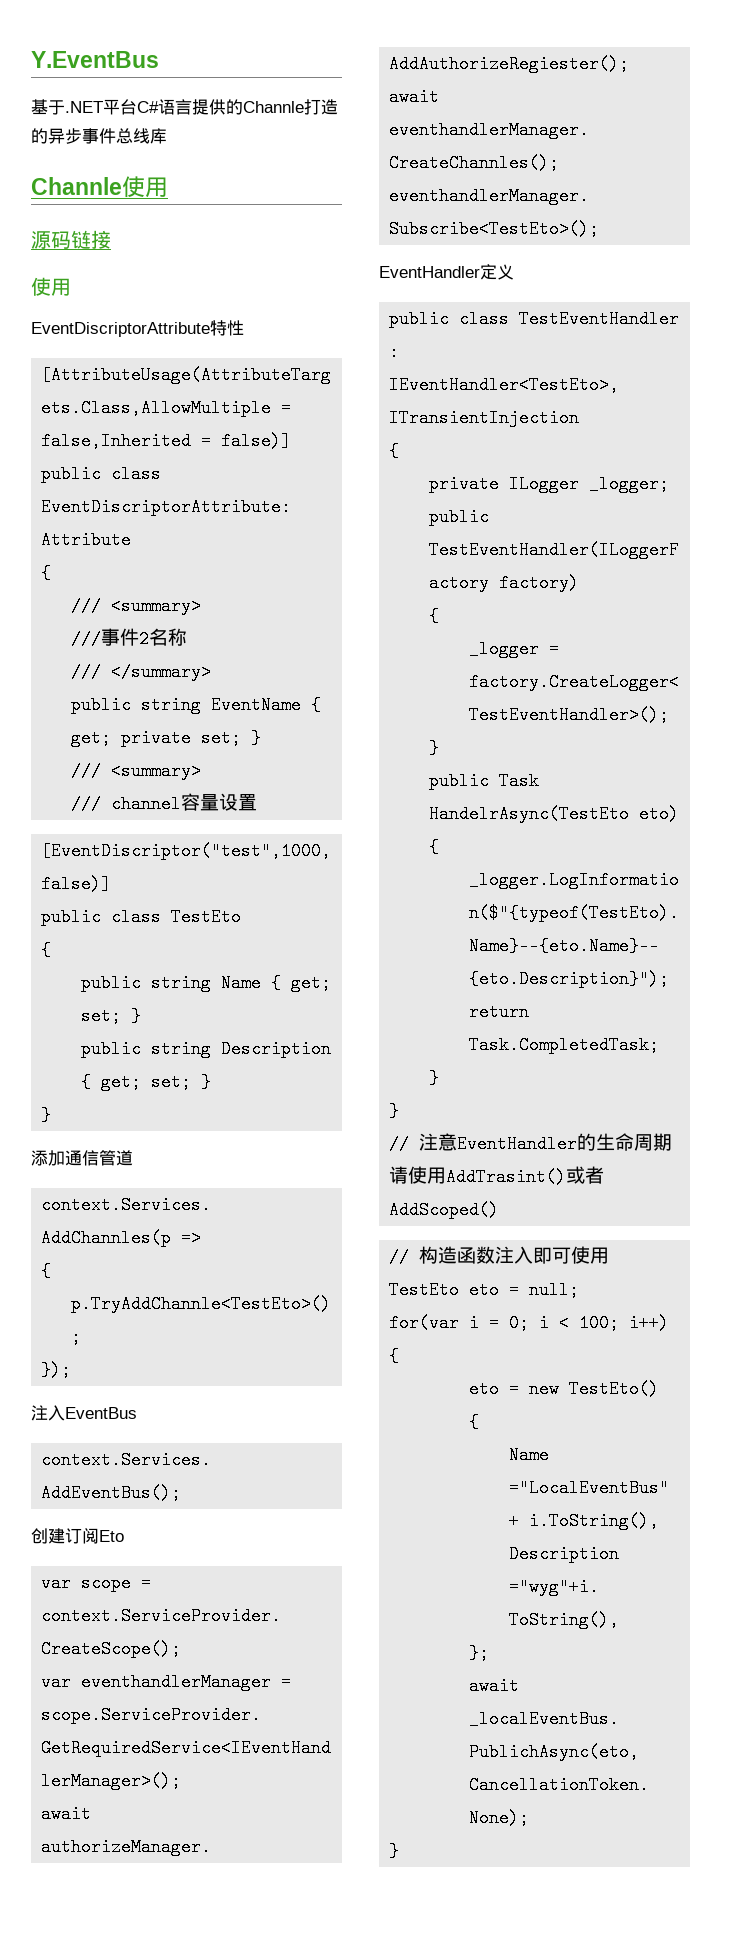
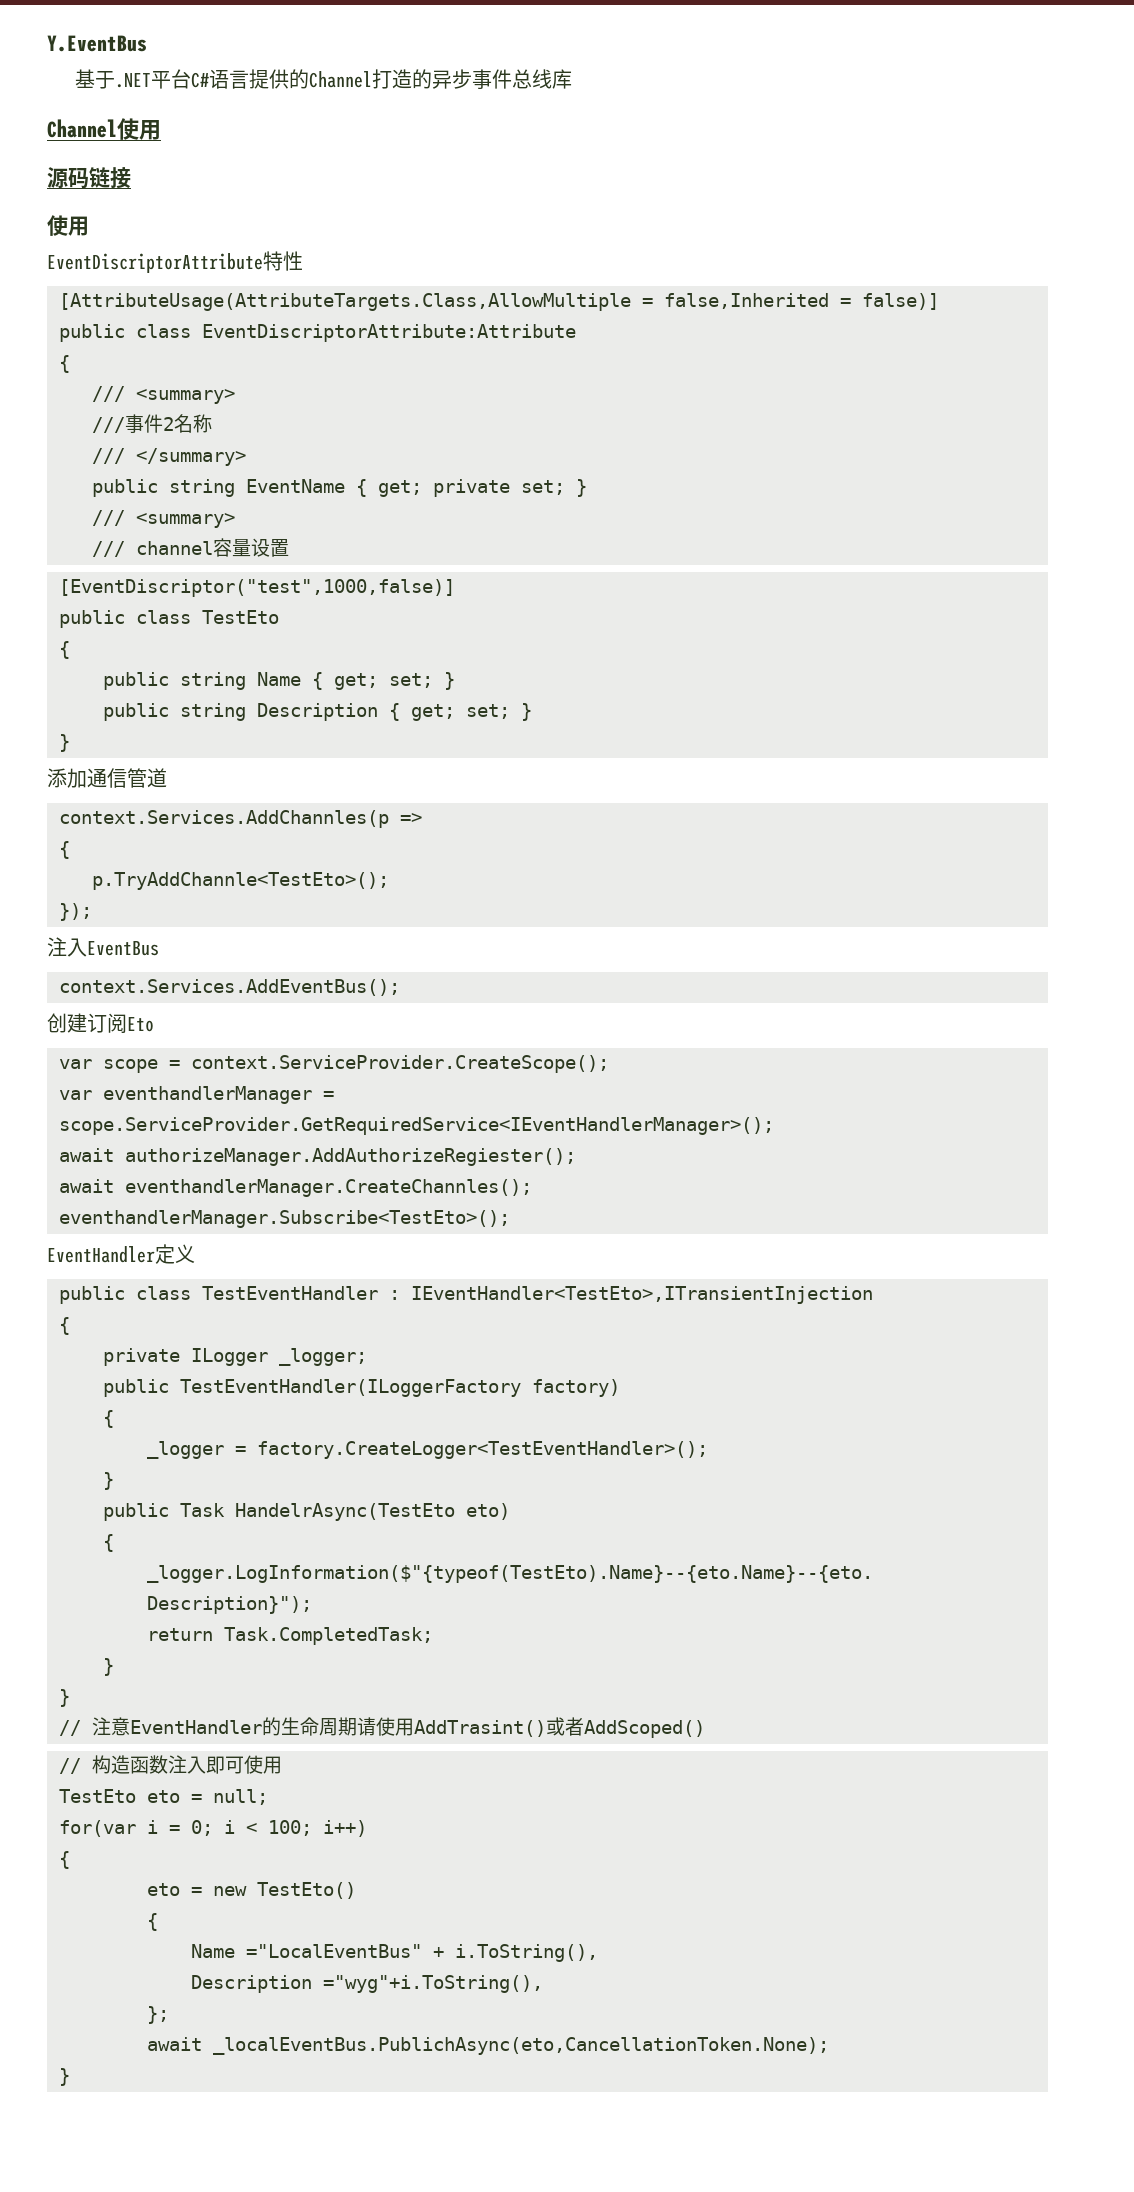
[243,101,304,113] Channle -> [308,71,372,88] Channel
[31,177,122,195] Channle -> [47,119,117,138] Channel

